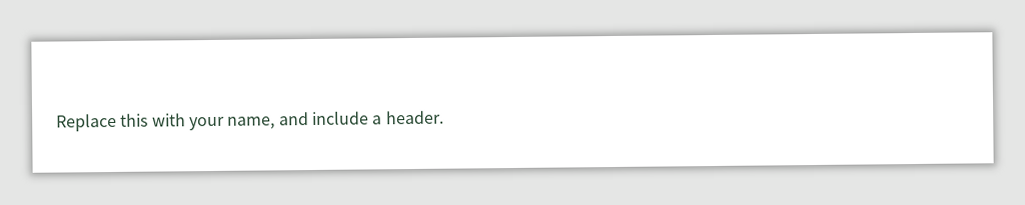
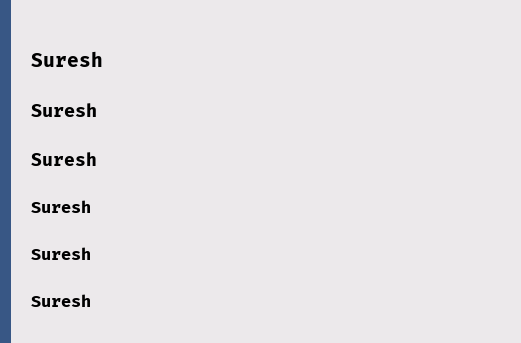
[56,110,444,132] Replace this with your name, and include a header. -> [31,51,103,67] [31,103,97,117] [31,152,97,166] [31,200,91,213] [31,247,91,260] [31,294,91,307] Suresh // Suresh // Suresh // Suresh // Suresh // Suresh

